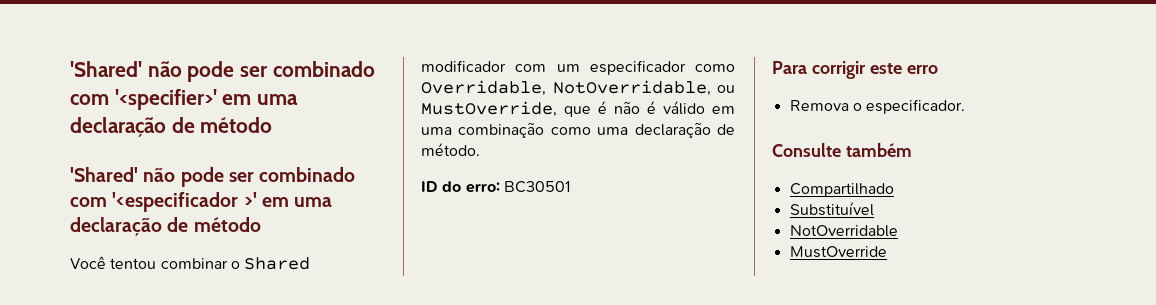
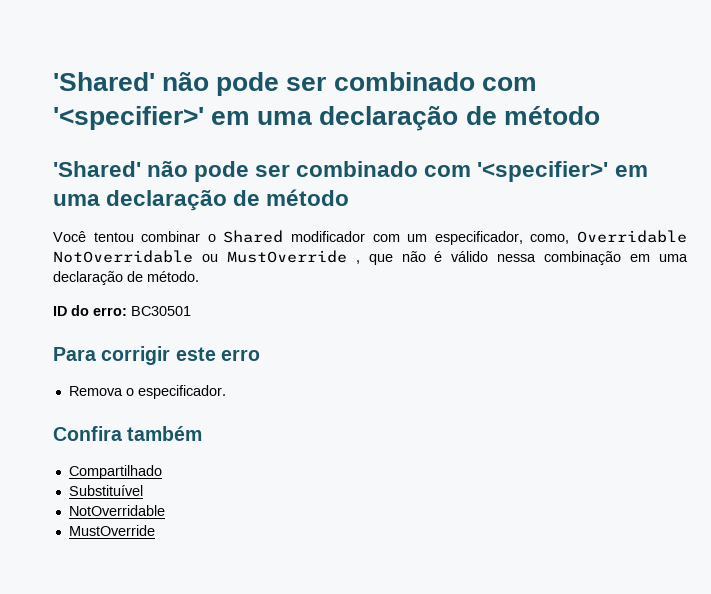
[112,192,257,212] '<especificador >' -> [477,161,609,182] '<specifier>'
[589,60,735,75] [421,80,735,96] [421,101,735,117] [421,122,591,138] especificador como Overridable, NotOverridable, ou MustOverride, que é não é válido em uma combinação como -> [434,230,688,245] [53,250,651,265] especificador, como, Overridable NotOverridable ou MustOverride , que não é válido nessa combinação em
[772,143,841,157] Consulte -> [53,426,122,441] Confira

